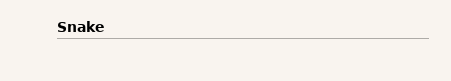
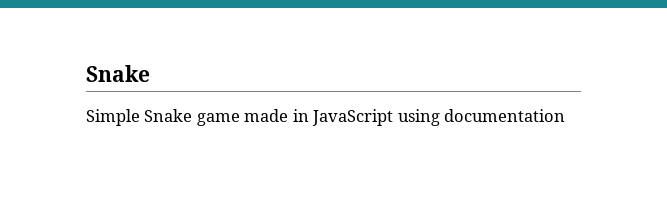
[57,21,105,32] Snake -> [86,65,150,82] [86,109,566,126] Snake // Simple Snake game made in JavaScript using documentation

